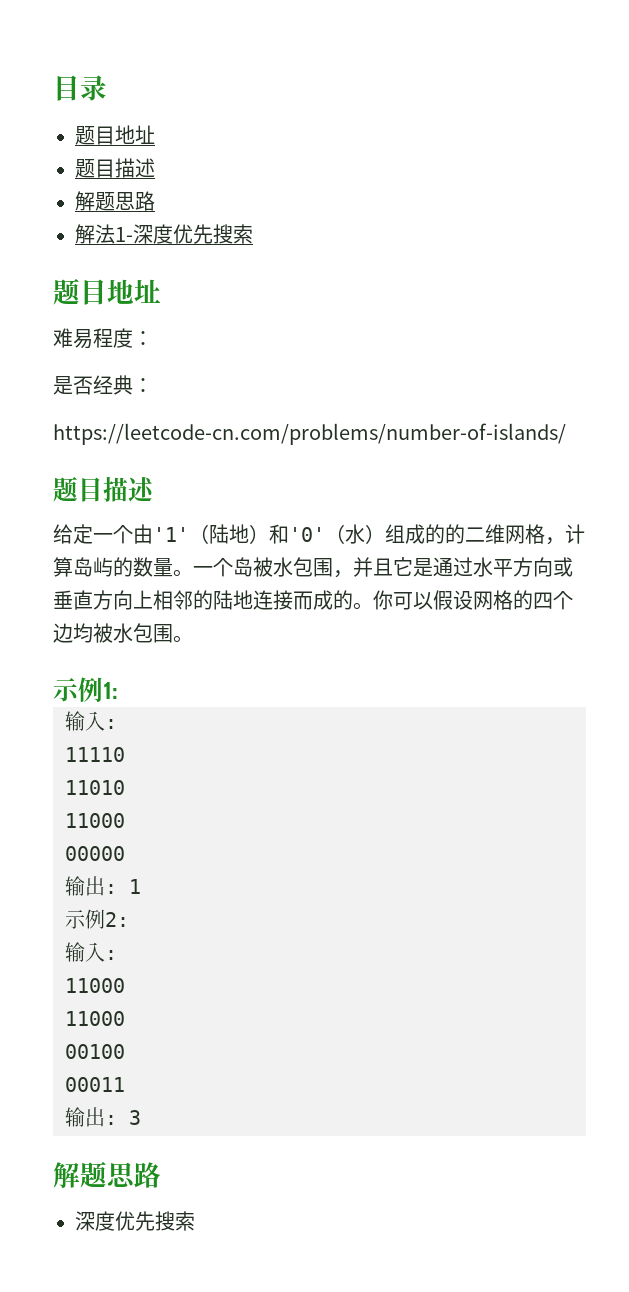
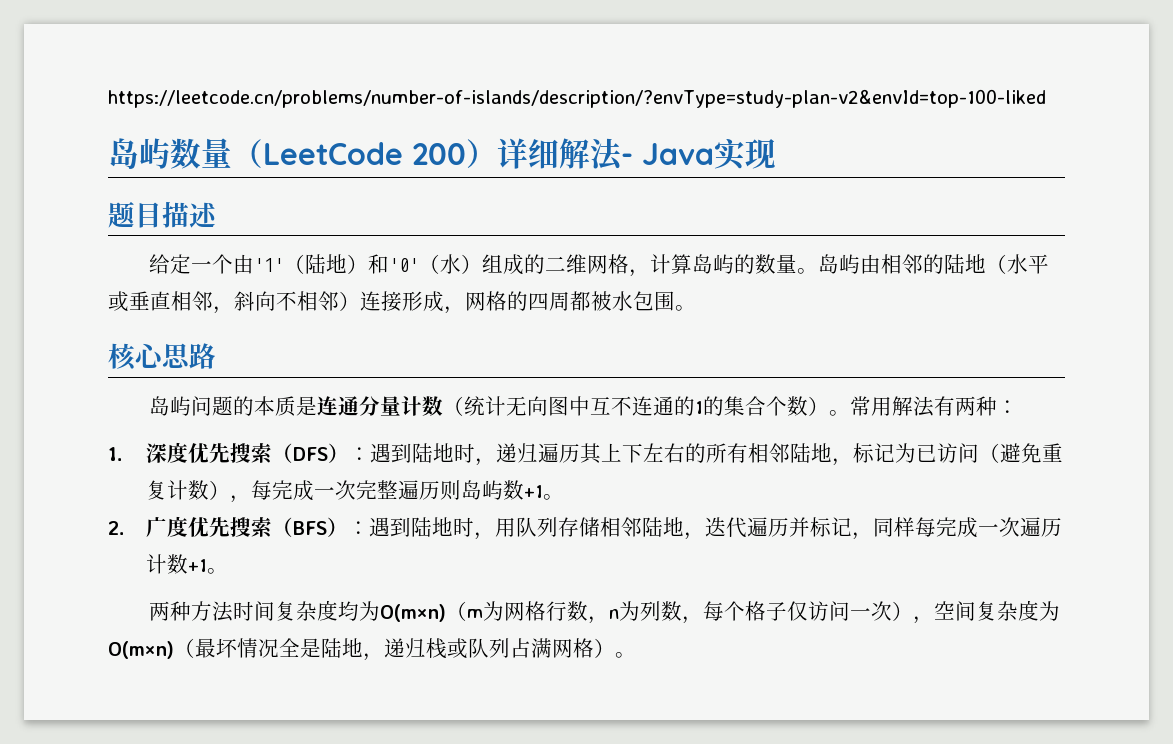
[53,75,107,101] [75,125,155,145] [75,158,155,178] [75,191,155,211] [75,224,253,244] [53,278,161,305] [53,328,153,349] [53,375,153,395] [53,423,566,445] 目录 // 题目地址 // 题目描述 // 解题思路 // 解法1-深度优先搜索 // 题目地址 // 难易程度： // 是否经典： // https://leetcode-cn.com/problems/number-of-islands/ -> [108,89,1046,108] [108,138,776,171] https://leetcode.cn/problems/number-of-islands/description/?envType=study-plan-v2&envId=top-100-liked // 岛屿数量（LeetCode 200）详细解法- Java实现
[445,524,465,544] 的 -> (546, 264) none
[193,557,573,578] [53,590,473,610] 一个岛被水包围，并且它是通过水平方向或垂直方向上相邻的陆地连接而成的。你可以假设 -> [818,254,1050,274] [108,291,465,314] 岛屿由相邻的陆地（水平或垂直相邻，斜向不相邻）连接形成，
[553,591,573,610] [53,623,93,643] 个边均 -> [549,291,591,311] 周都
[53,677,118,702] [65,711,117,731] [65,747,125,762] [65,780,125,795] [65,813,125,828] [65,846,125,861] [65,876,141,896] [65,909,129,929] [65,942,117,962] [65,978,125,993] [65,1011,125,1026] [65,1044,125,1059] [65,1077,125,1092] [65,1107,141,1127] [53,1161,161,1188] [75,1211,195,1231] 示例1: // 输入: // 11110 // 11010 // 11000 // 00000 // 输出: 1 // 示例2: // 输入: // 11000 // 11000 // 00100 // 00011 // 输出: 3 // 解题思路 // 深度优先搜索 -> [108,343,216,371] [149,396,1019,417] [108,442,1063,466] [145,480,564,503] [108,516,1062,540] [145,554,228,574] [149,600,1061,624] [108,638,636,661] 核心思路 // 岛屿问题的本质是连通分量计数（统计无向图中互不连通的1的集合个数）。常用解法有两种： // 1.深度优先搜索（DFS）：遇到陆地时，递归遍历其上下左右的所有相邻陆地，标记为已访问（避免重复计数），每完成一次完整遍历则岛屿数+1。 // 2.广度优先搜索（BFS）：遇到陆地时，用队列存储相邻陆地，迭代遍历并标记，同样每完成一次遍历计数+1。 // 两种方法时间复杂度均为O(m×n)（m为网格行数，n为列数，每个格子仅访问一次），空间复杂度为O(m×n)（最坏情况全是陆地，递归栈或队列占满网格）。

